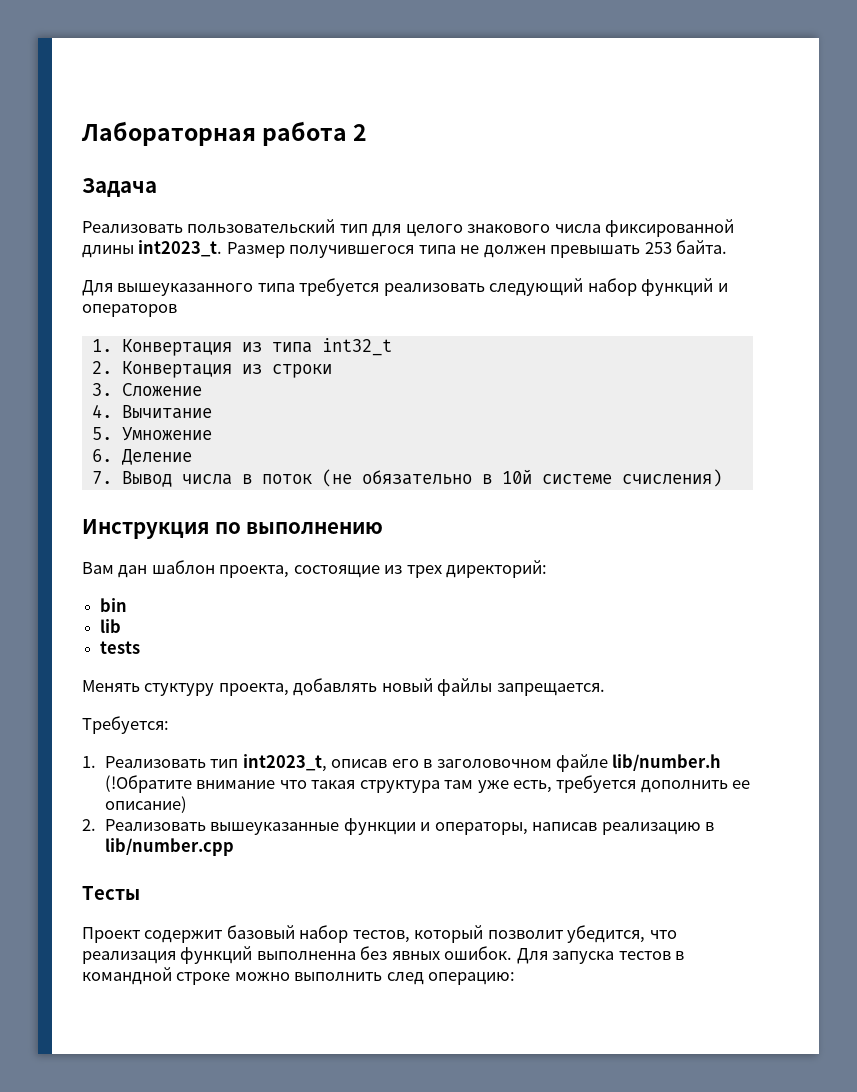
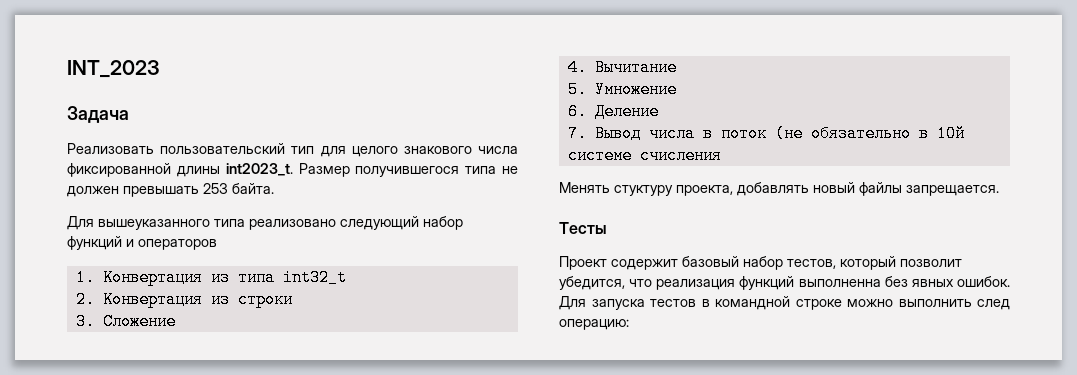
[81,121,368,146] Лабораторная работа 2 -> [67,60,160,78] INT_2023
[299,278,485,296] требуется реализовать -> [249,219,336,230] реализовано
[621,469,722,487] [82,519,384,539] [82,560,548,578] [100,598,128,612] [100,619,122,633] [100,641,141,654] счисления) // Инструкция по выполнению // Вам дан шаблон проекта, состоящие из трех директорий: // bin // lib // tests -> [639,148,721,164] счисления
[82,716,169,734] [82,754,722,772] [104,775,751,793] [104,796,187,813] [82,818,715,835] [104,838,234,856] // Требуется: // 1. Реализовать тип int2023_t, описав его в заголовочном файле lib/number.h (!Обратите внимание что такая структура там уже есть, требуется дополнить ее описание) // 2. Реализовать вышеуказанные функции и операторы, написав реализацию в lib/number.cpp -> (999, 190) none

